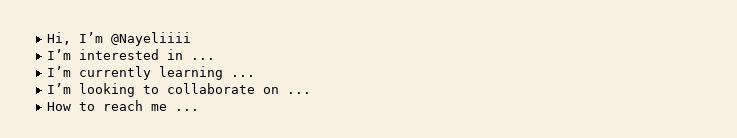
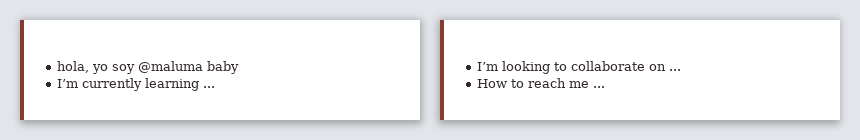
[46,32,191,46] [46,49,215,60] Hi, I’m @Nayeliiii // I’m interested in ... -> [57,61,240,74] hola, yo soy @maluma baby

